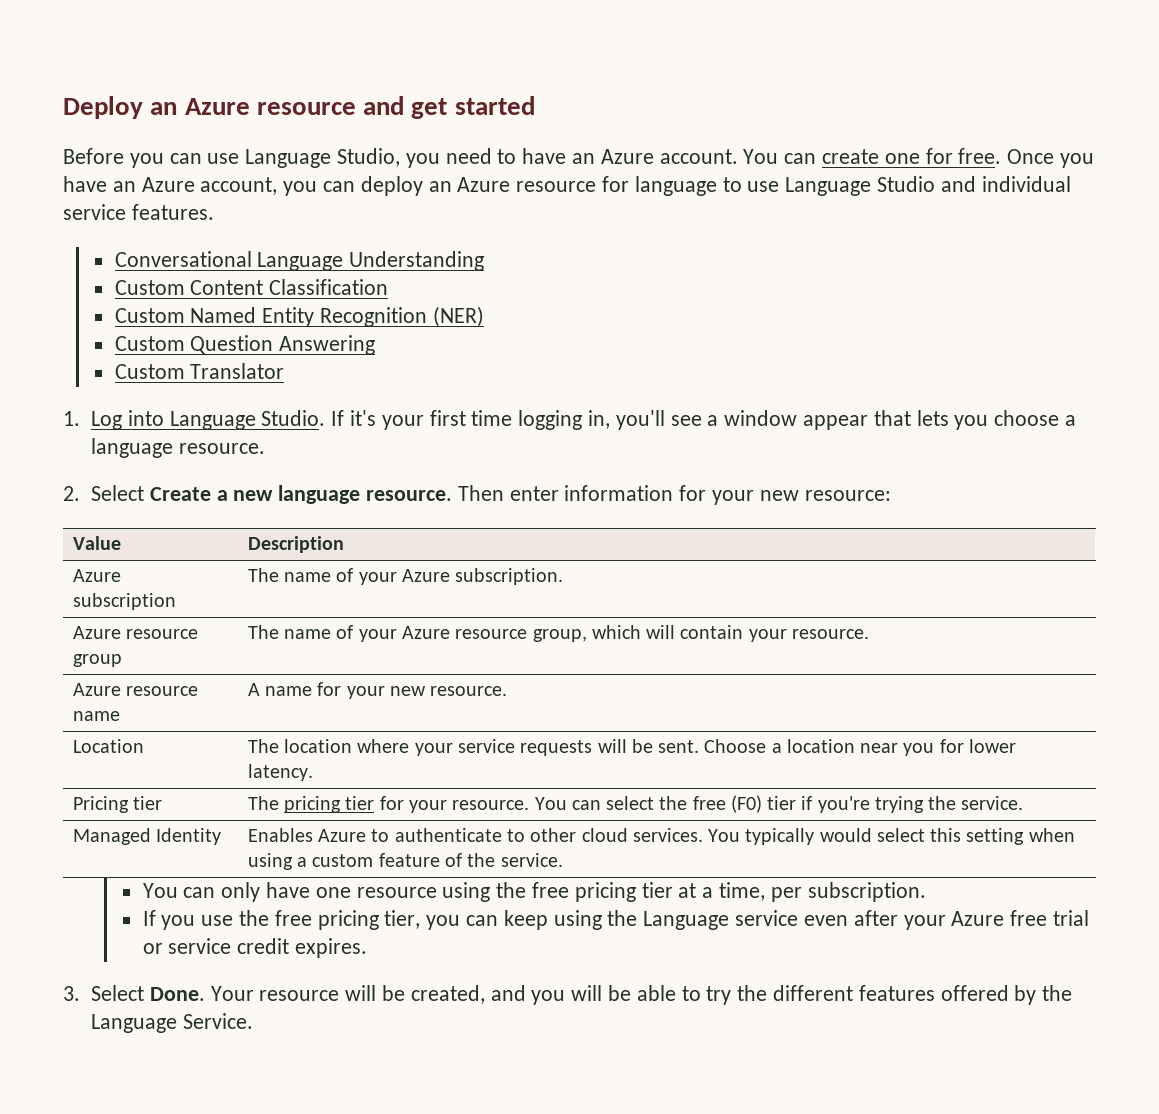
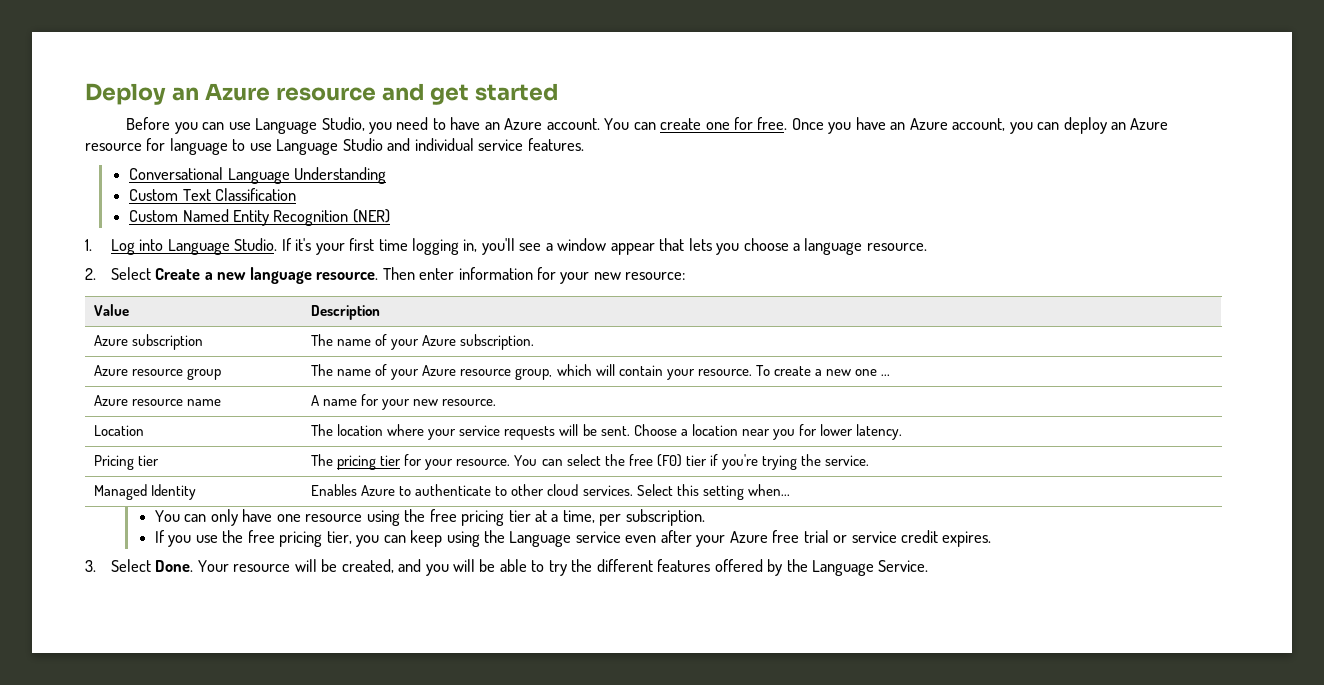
[190,280,264,295] Content -> [182,189,211,201] Text
[114,335,376,355] [114,363,285,379] // Custom Question Answering // Custom Translator -> (390, 216) none
(869, 634) none -> [755,365,891,376] To create a new one ...
[708,828,1075,845] [247,853,563,870] You typically would select this setting when using a custom feature of the service. -> [636,484,790,500] Select this setting when...

